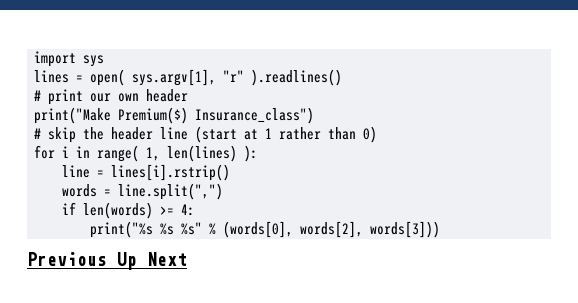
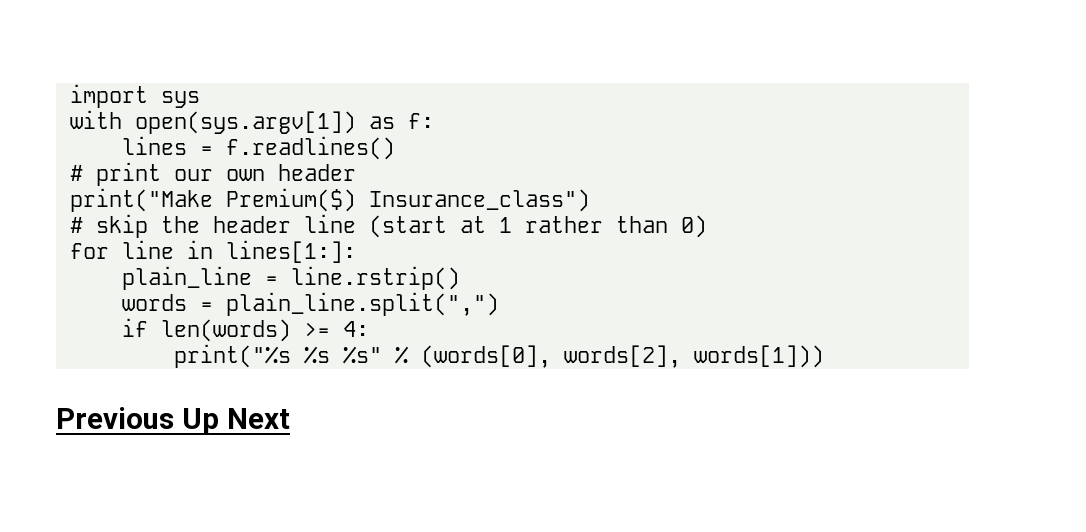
[33,69,342,86] lines = open( sys.argv[1], "r" ).readlines() -> [69,110,434,134] [121,136,395,160] with open(sys.argv[1]) as f: // lines = f.readlines()
[61,145,258,162] [61,164,230,181] i in range( 1, len(lines) ): // line = lines[i].rstrip() -> [121,240,356,263] [121,266,460,290] line in lines[1:]: // plain_line = line.rstrip()
[117,183,223,200] line.split(",") -> [225,292,499,316] plain_line.split(",")
[369,221,440,238] words[3])) -> [693,345,824,368] words[1]))

